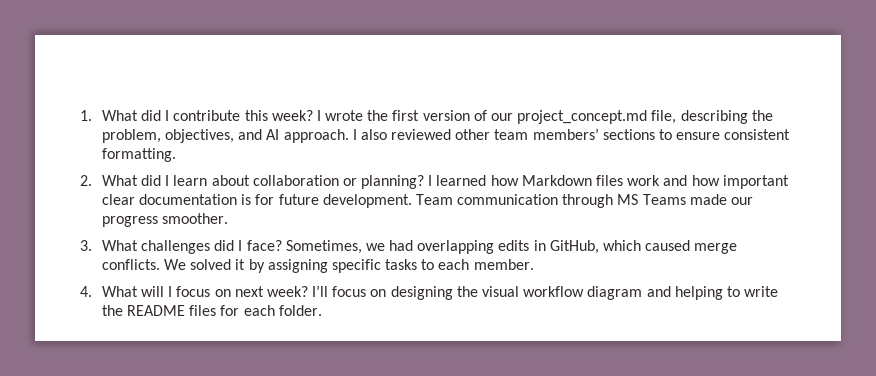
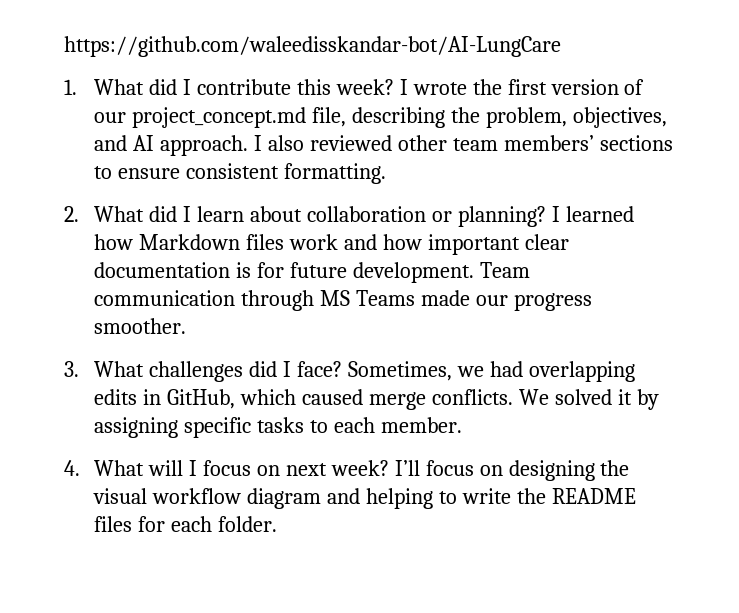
(80, 115) none -> [64,36,561,57] https://github.com/waleedisskandar-bot/AI-LungCare //

